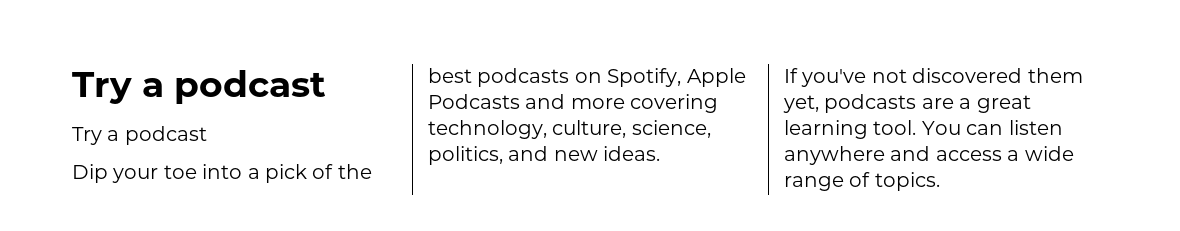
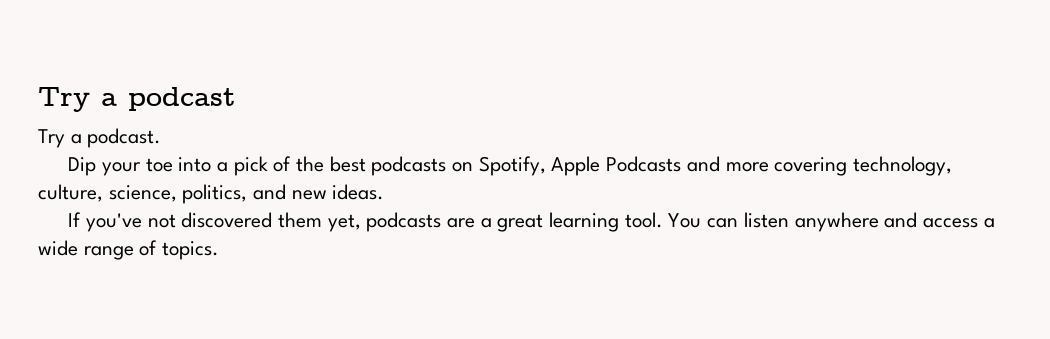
[124,126,207,145] podcast -> [87,128,162,148] podcast.

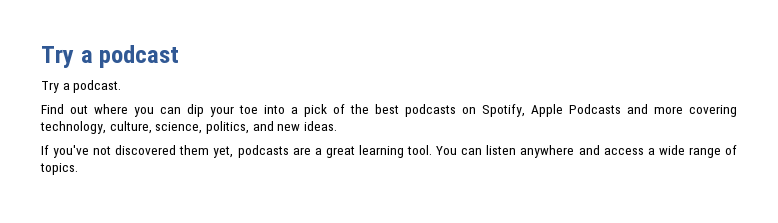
[68,157,97,176] Dip -> [41,104,204,117] Find out where you can dip

